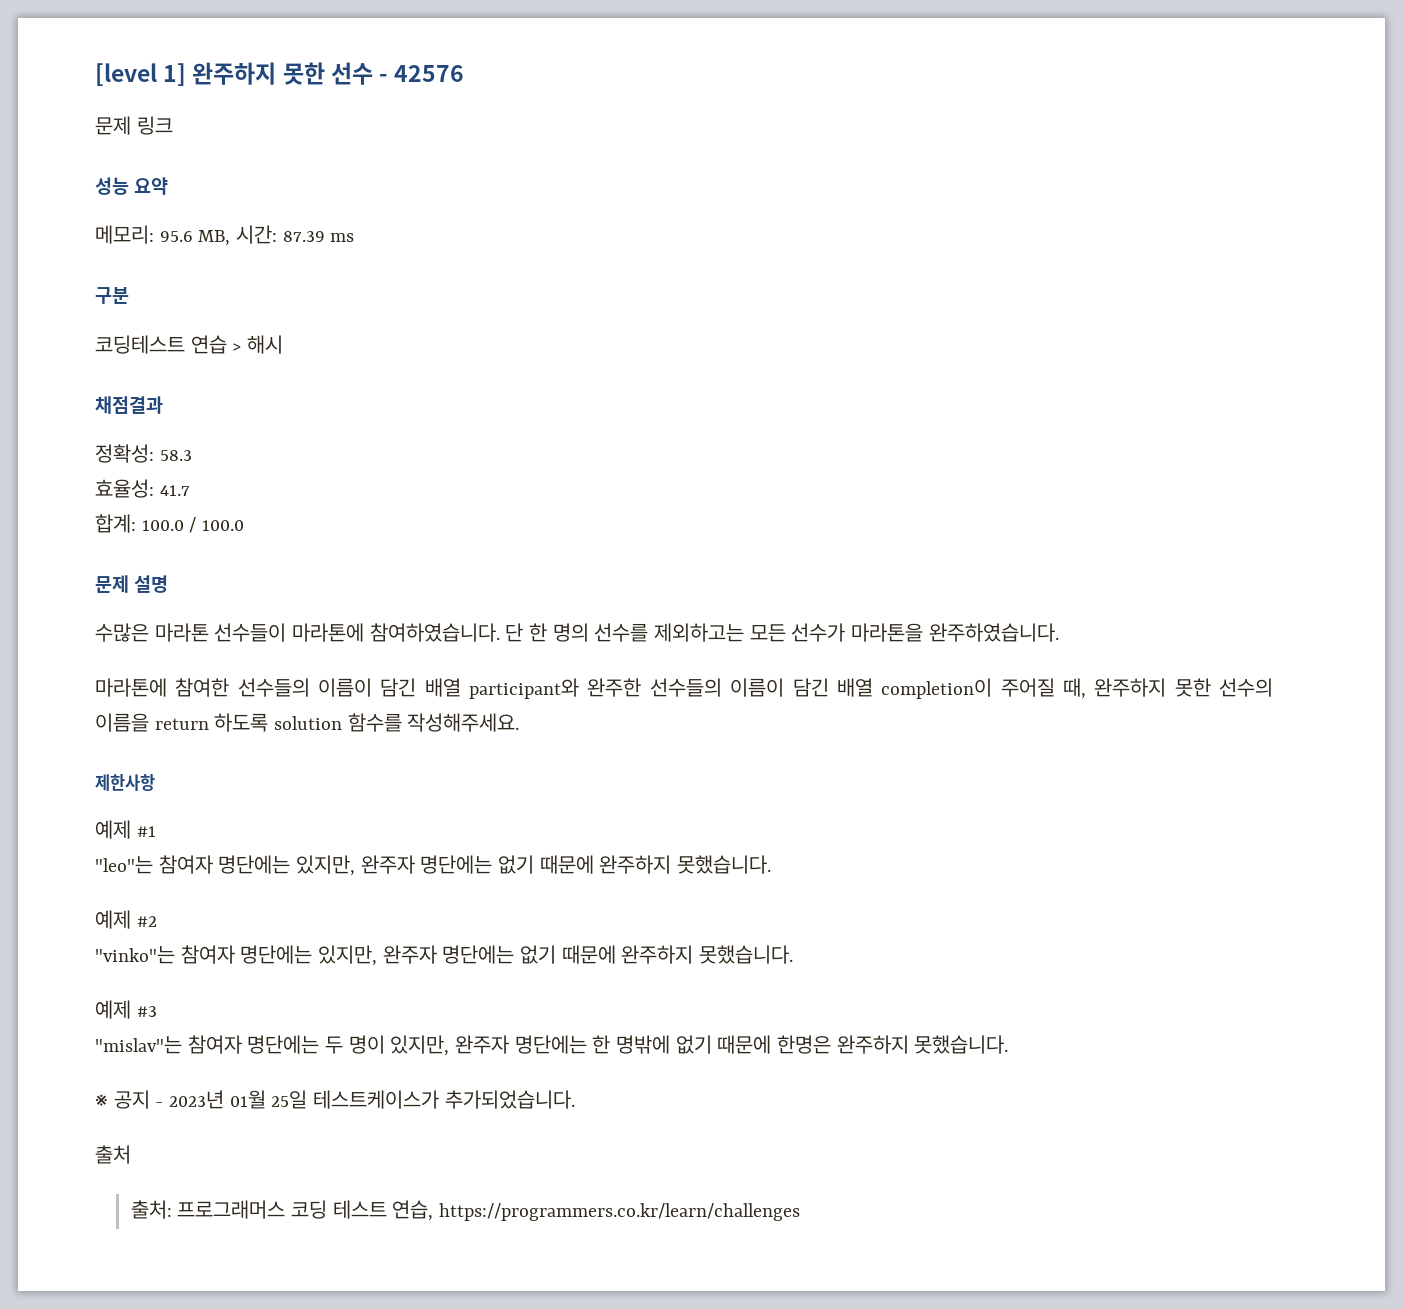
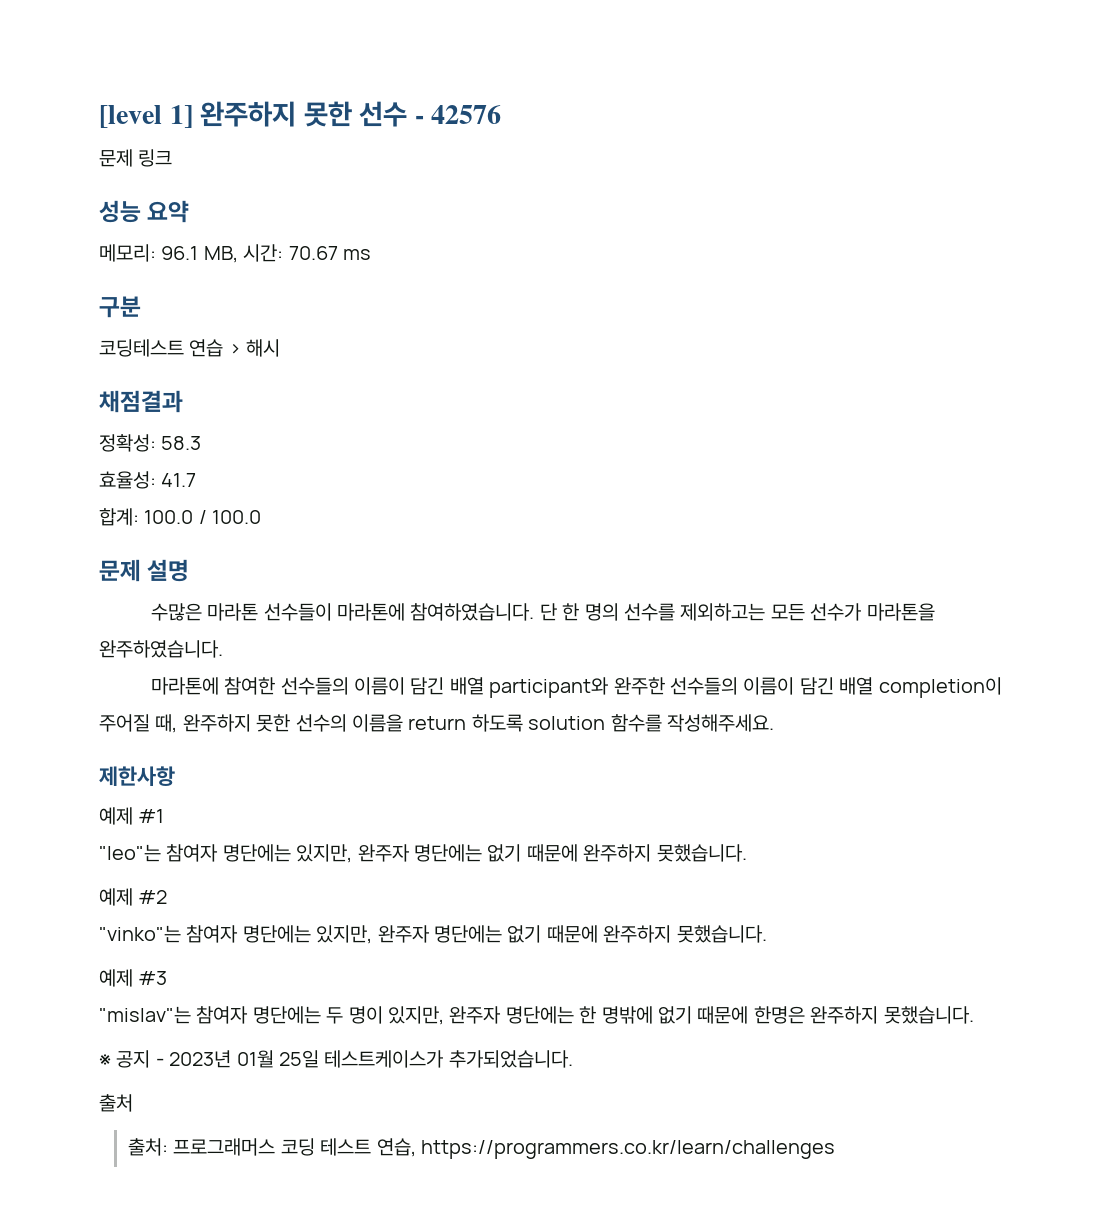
[159,231,193,242] 95.6 -> [161,246,199,260] 96.1
[282,231,325,242] 87.39 -> [288,246,338,260] 70.67

